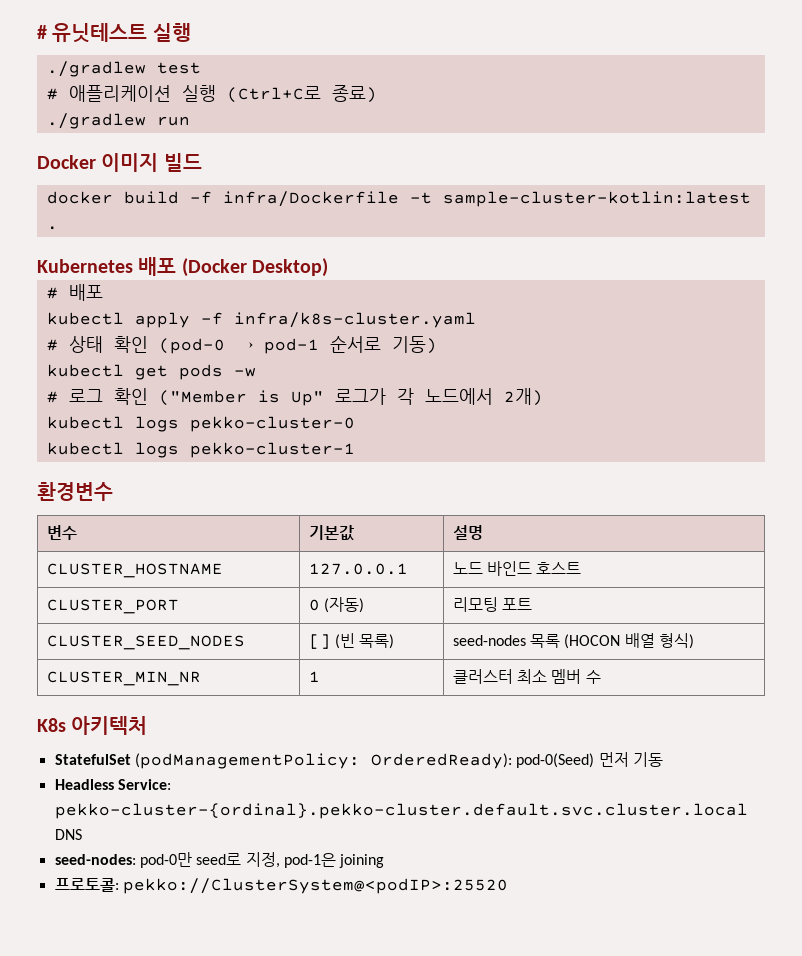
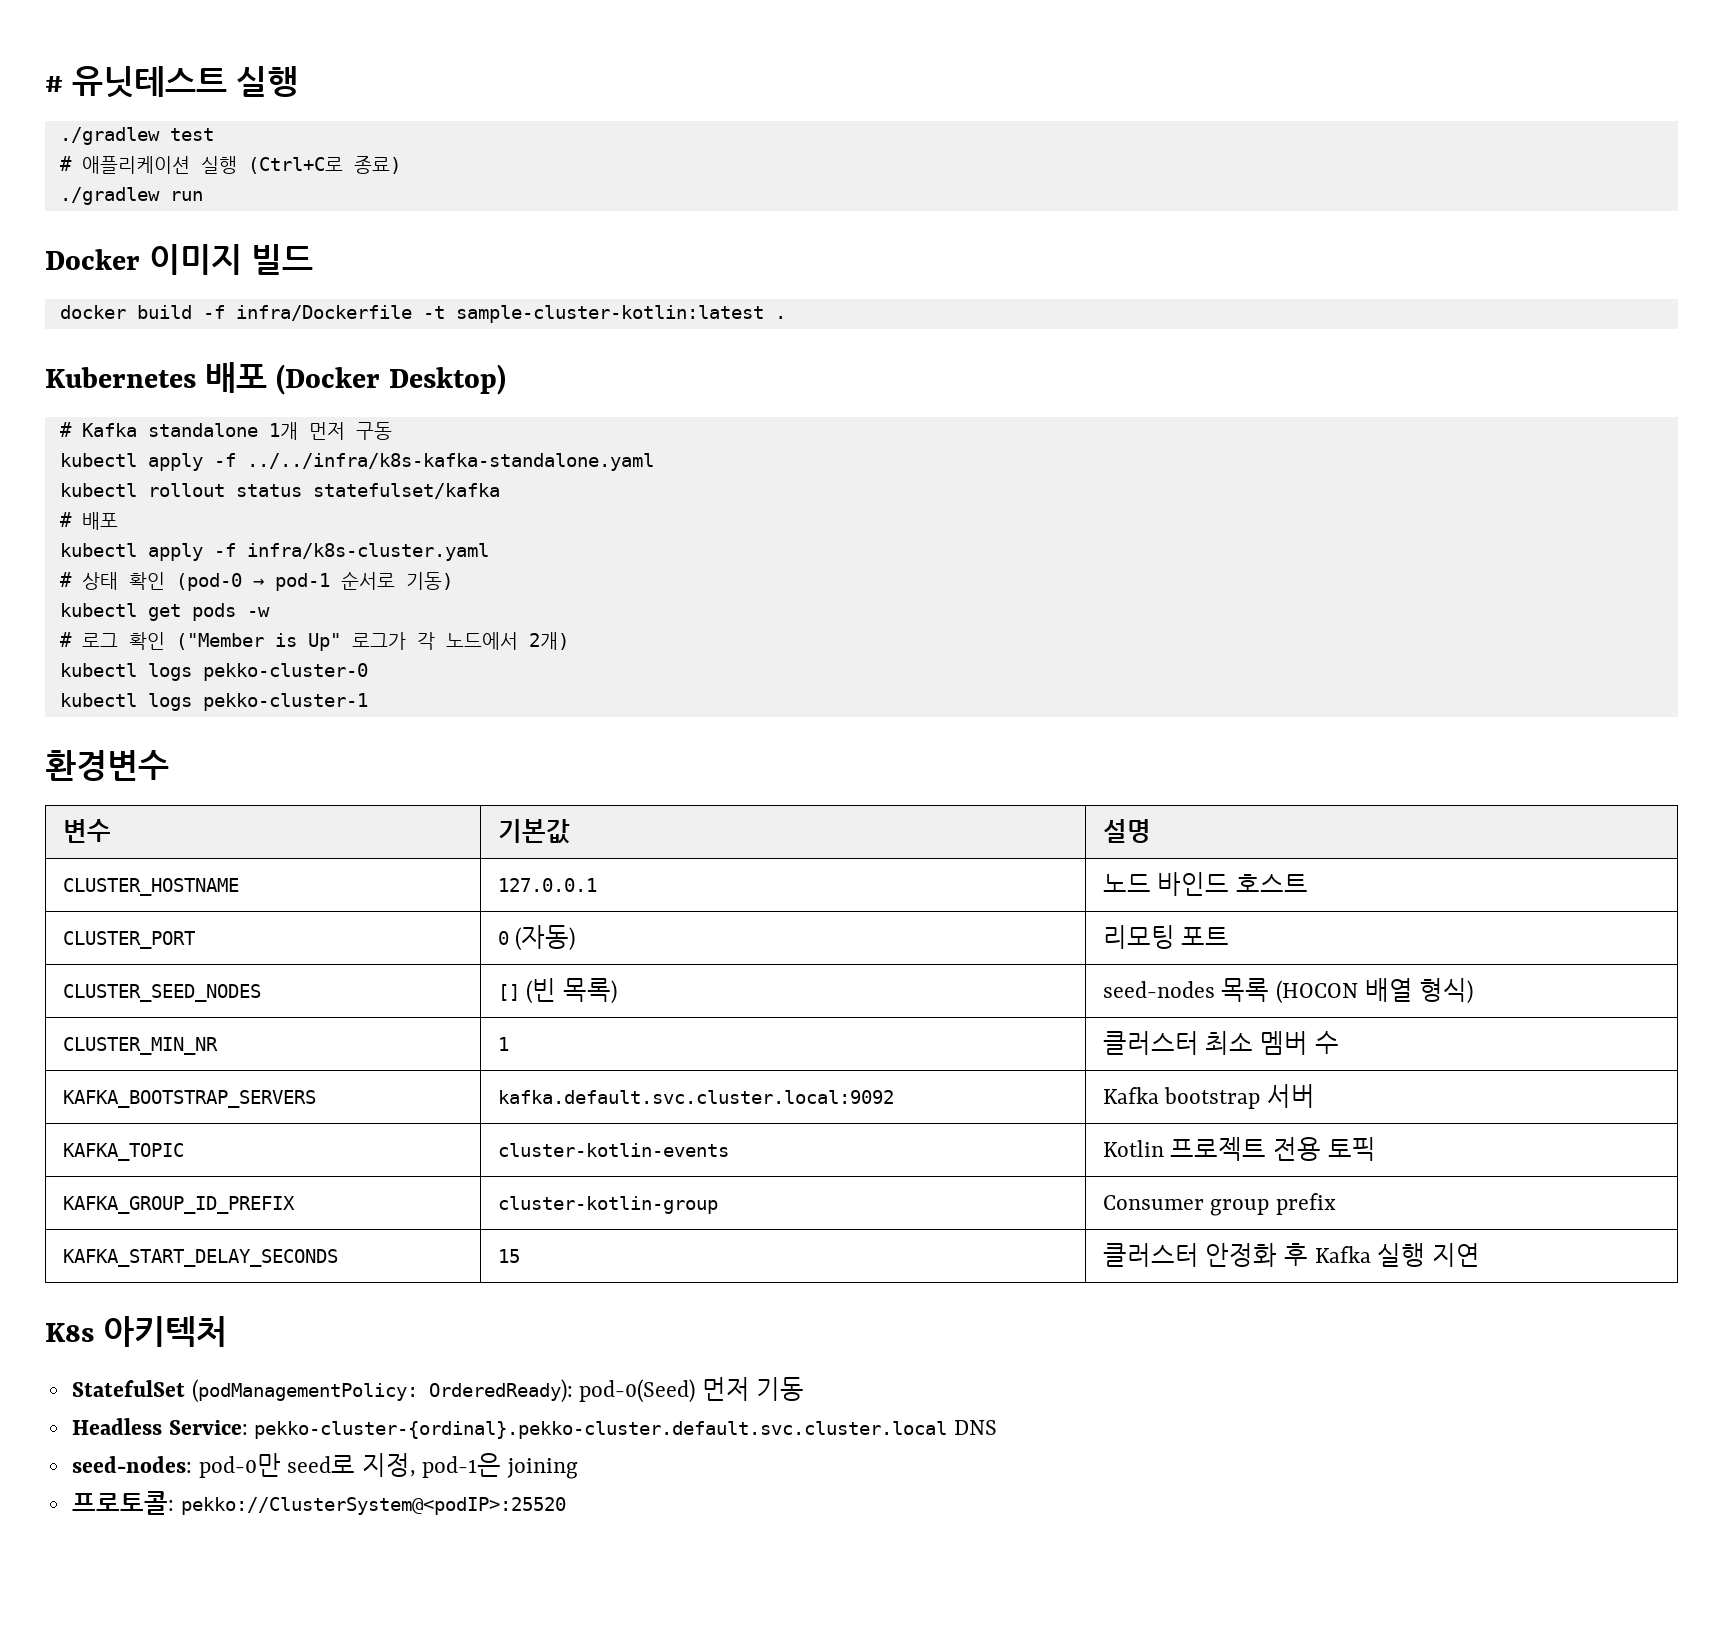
(329, 267) none -> [59,422,392,440] [59,453,654,471] [59,483,500,499] // # Kafka standalone 1개 먼저 구동 // kubectl apply -f ../../infra/k8s-kafka-standalone.yaml // kubectl rollout status statefulset/kafka
(601, 677) none -> [62,1090,316,1108] [497,1090,894,1104] [1102,1084,1315,1109] [62,1143,184,1161] [497,1143,729,1157] [1102,1137,1376,1161] [62,1196,295,1214] [497,1196,718,1214] [1102,1193,1336,1216] [62,1249,338,1267] [497,1249,520,1263] [1102,1243,1480,1267] // KAFKA_BOOTSTRAP_SERVERS | kafka.default.svc.cluster.local:9092 | Kafka bootstrap 서버 // KAFKA_TOPIC | cluster-kotlin-events | Kotlin 프로젝트 전용 토픽 // KAFKA_GROUP_ID_PREFIX | cluster-kotlin-group | Consumer group prefix // KAFKA_START_DELAY_SECONDS | 15 | 클러스터 안정화 후 Kafka 실행 지연

